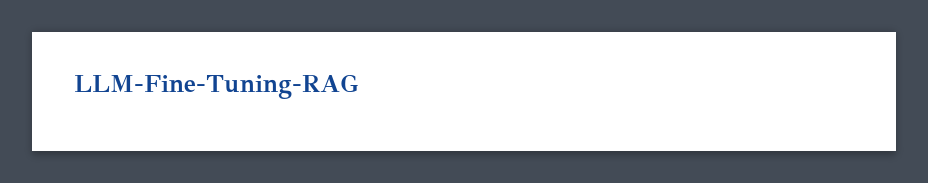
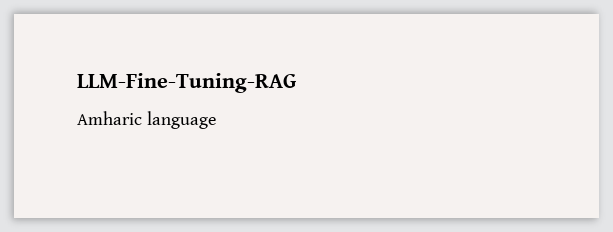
(359, 86) none -> [77,111,216,129] // Amharic language

